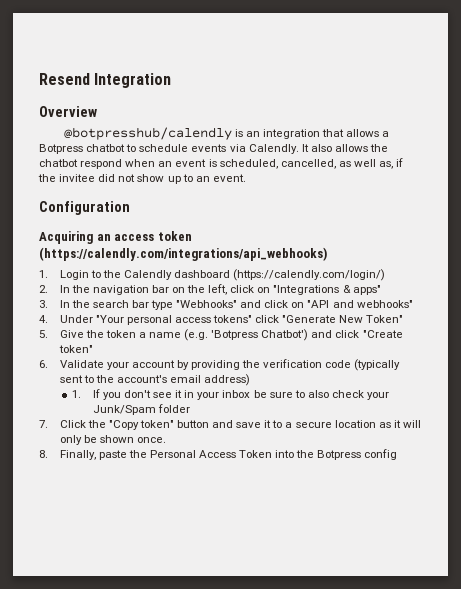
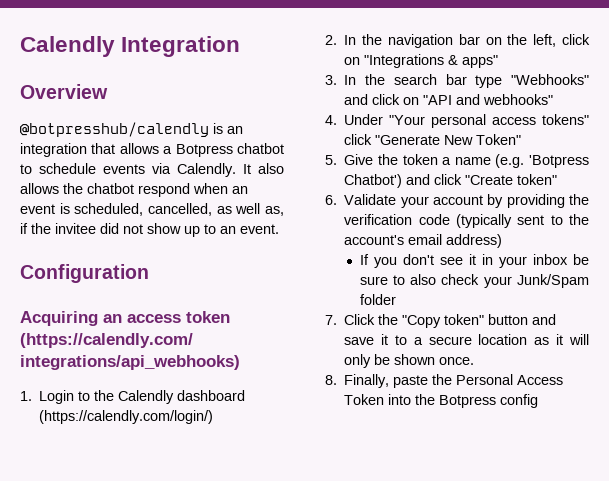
[39,73,90,85] Resend -> [20,36,115,57] Calendly
[72,390,82,398] 1. -> (503, 241) none

